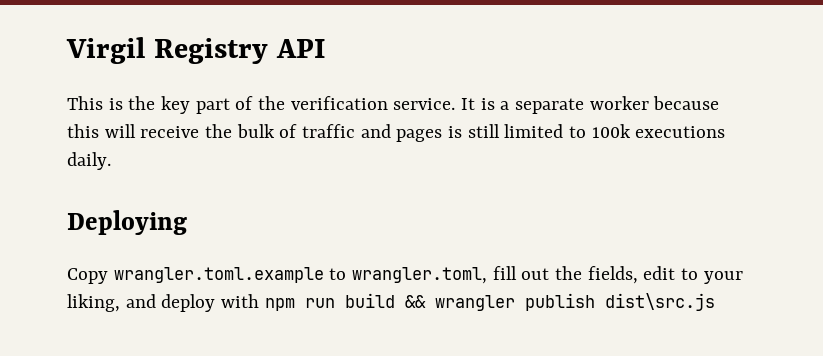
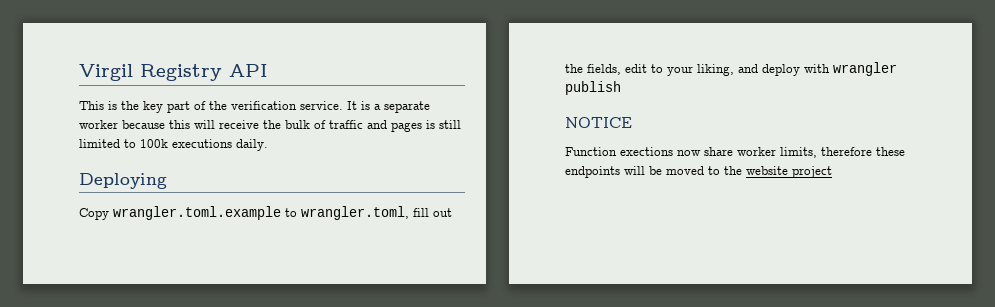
[264,293,715,311] npm run build && wrangler publish dist\src.js -> [833,62,897,76] [565,81,621,95] [565,117,632,128] [565,147,905,158] [565,166,832,178] wrangler publish // NOTICE // Function exections now share worker limits, therefore these endpoints will be moved to the website project

